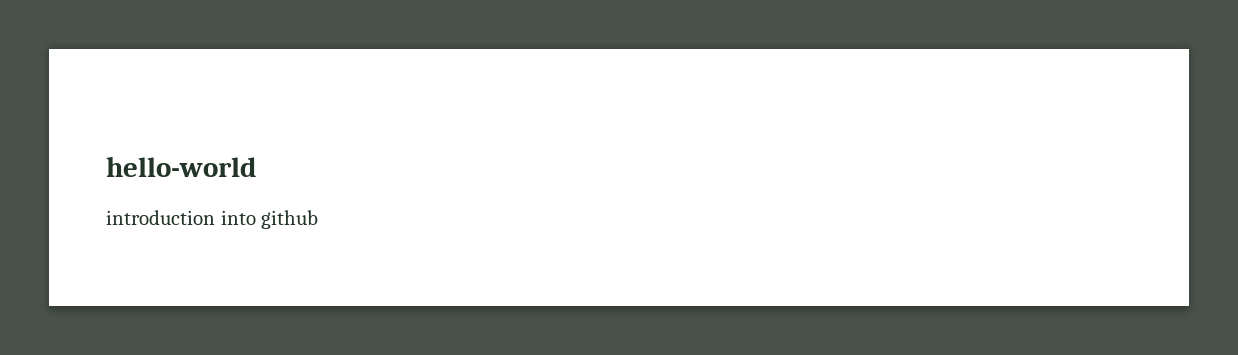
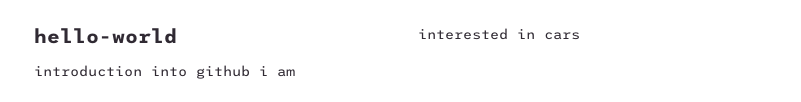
(319, 219) none -> [259,65,295,77] [418,28,580,40] i am interested in cars

